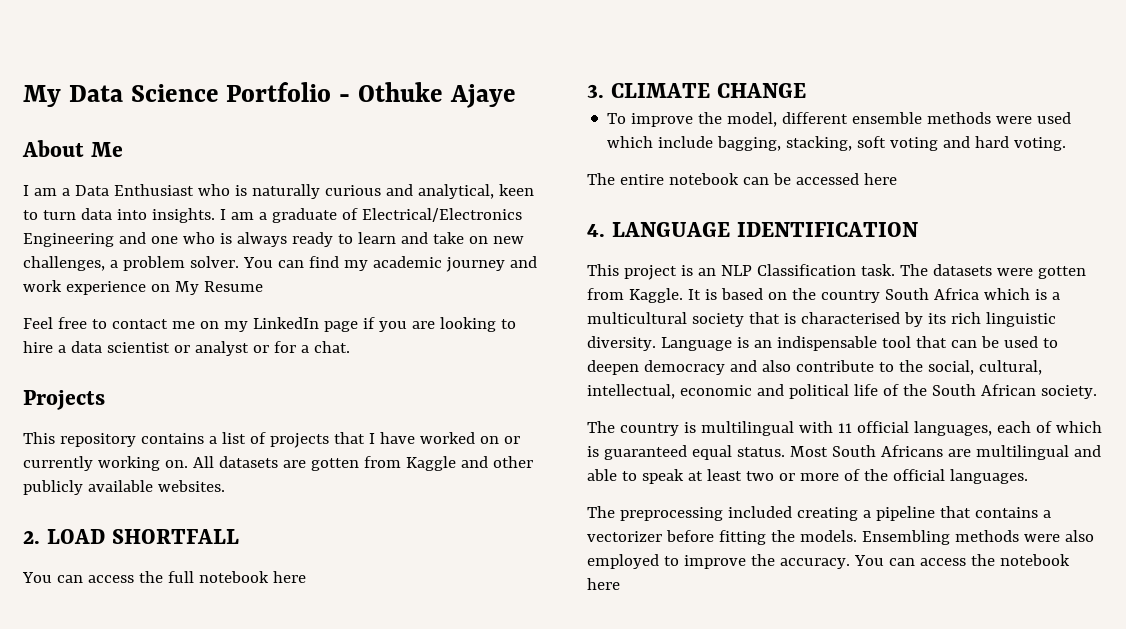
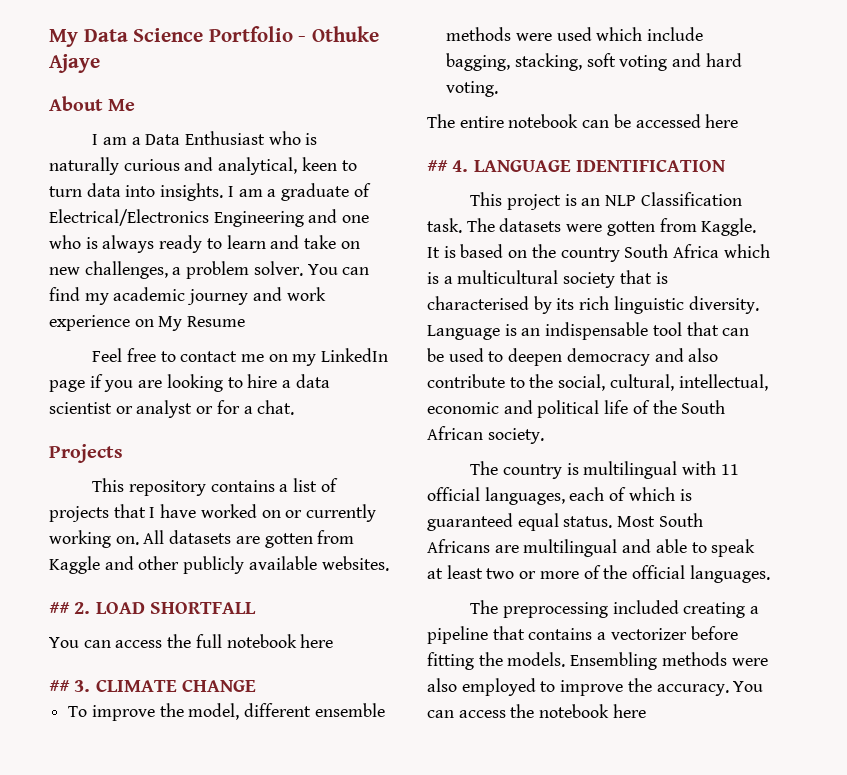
(225, 486) none -> [49,602,70,614] ##
(306, 577) none -> [49,680,70,692] ##
(897, 179) none -> [427,160,448,172] ##

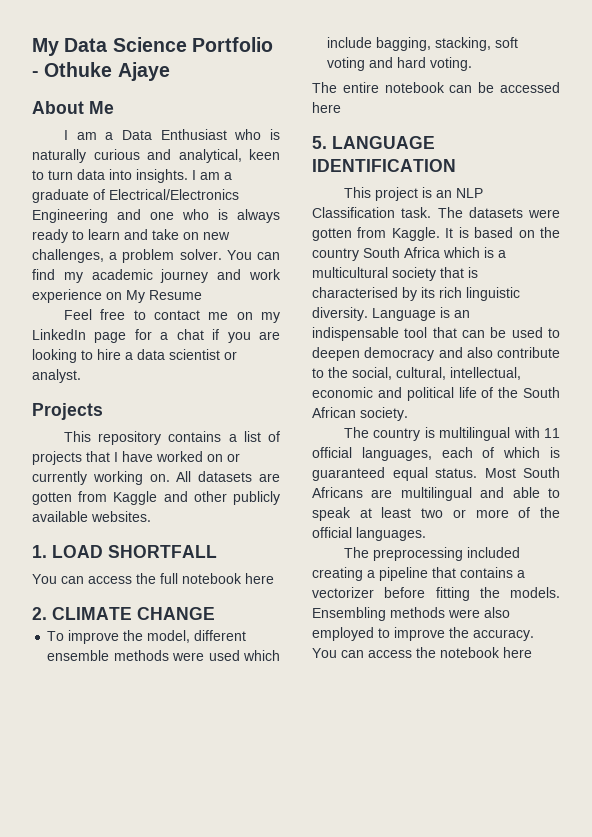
(85, 386) none -> [134,329,204,340] for a chat
[136,400,295,418] analyst or for a chat. -> [32,369,81,383] analyst.
[49,602,91,614] ## 2. -> [32,545,47,558] 1.
[49,680,91,692] ## 3. -> [32,607,47,620] 2.
[427,160,469,172] ## 4. -> [312,136,327,149] 5.

